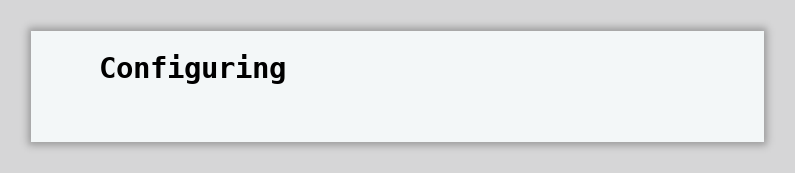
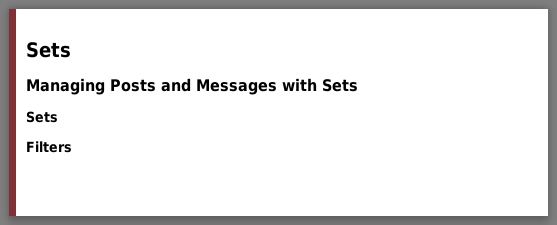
[99,54,286,84] Configuring -> [26,42,71,58] [26,78,358,95] [26,111,58,123] [26,141,72,153] Sets // Managing Posts and Messages with Sets // Sets // Filters

